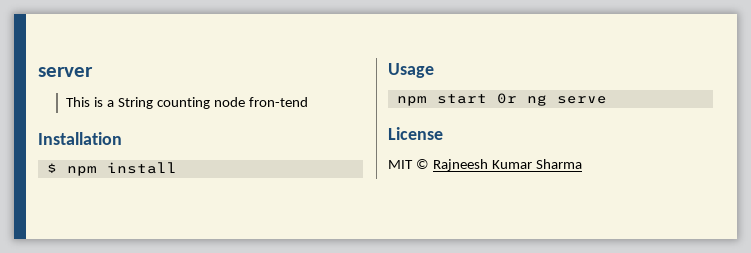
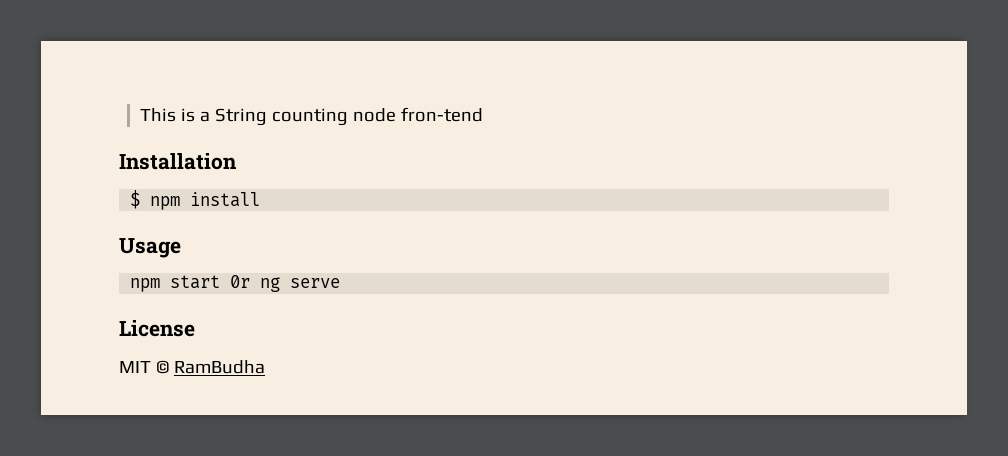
[38,67,93,77] server // -> (139, 115) none
[432,159,582,171] Rajneesh Kumar Sharma -> [173,360,265,374] RamBudha

